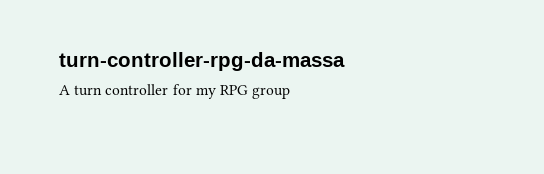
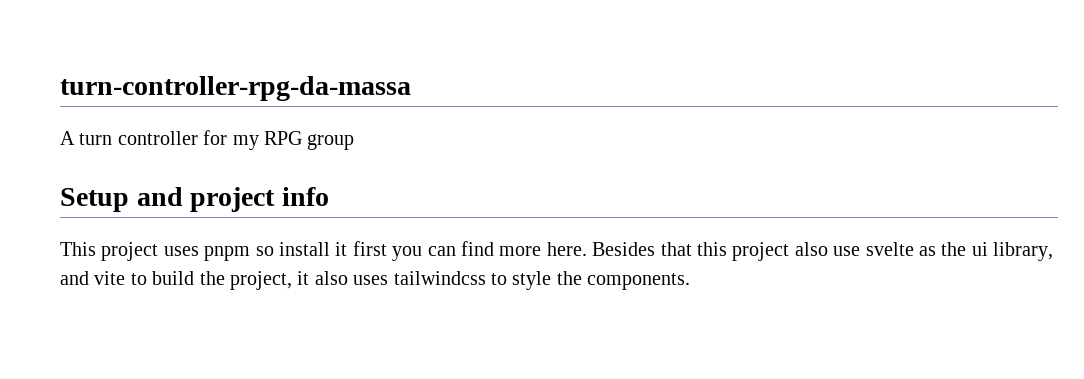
(291, 93) none -> [60,187,329,212] [60,241,1054,261] [60,271,691,290] // Setup and project info // This project uses pnpm so install it first you can find more here. Besides that this project also use svelte as the ui library, and vite to build the project, it also uses tailwindcss to style the components.

